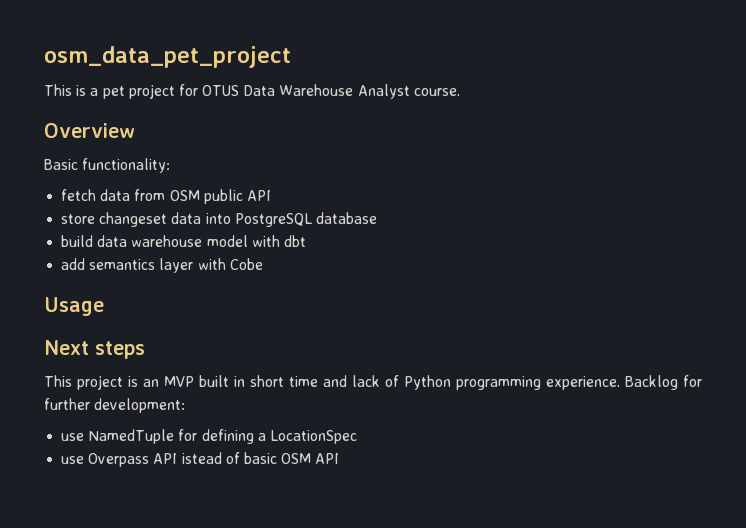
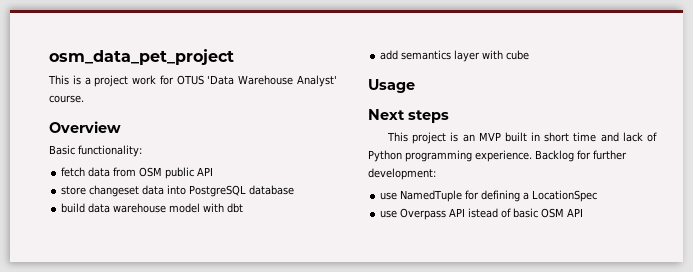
[102,84,410,99] pet project for OTUS Data Warehouse Analyst -> [94,75,337,87] project work for OTUS 'Data Warehouse Analyst'
[229,258,263,270] Cobe -> [506,50,530,60] cube

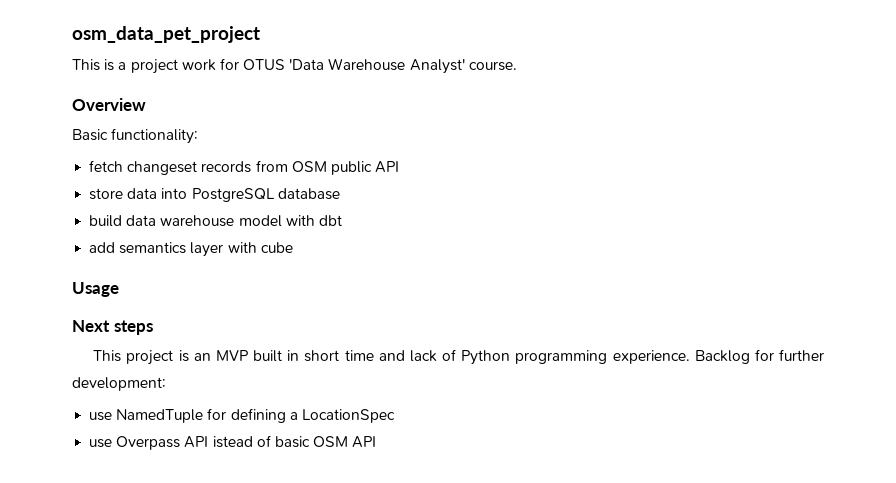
[88,167,111,177] data -> [127,161,252,175] changeset records
[89,185,140,197] changeset -> (124, 194) none

